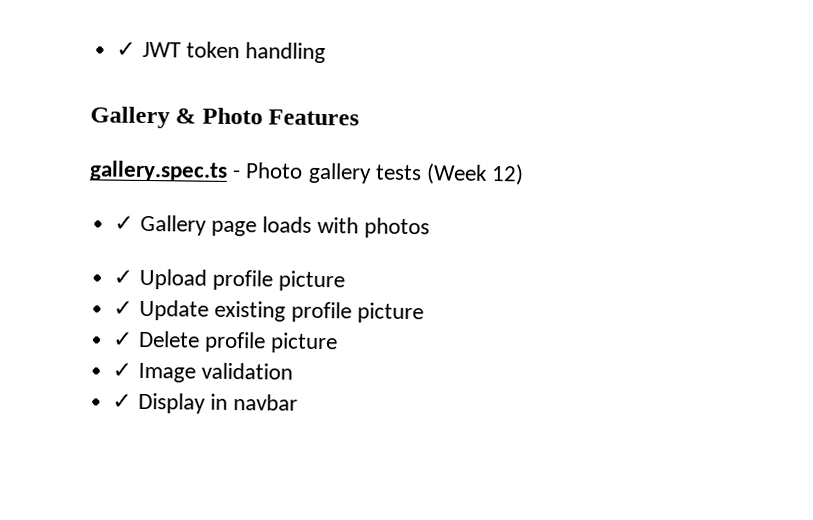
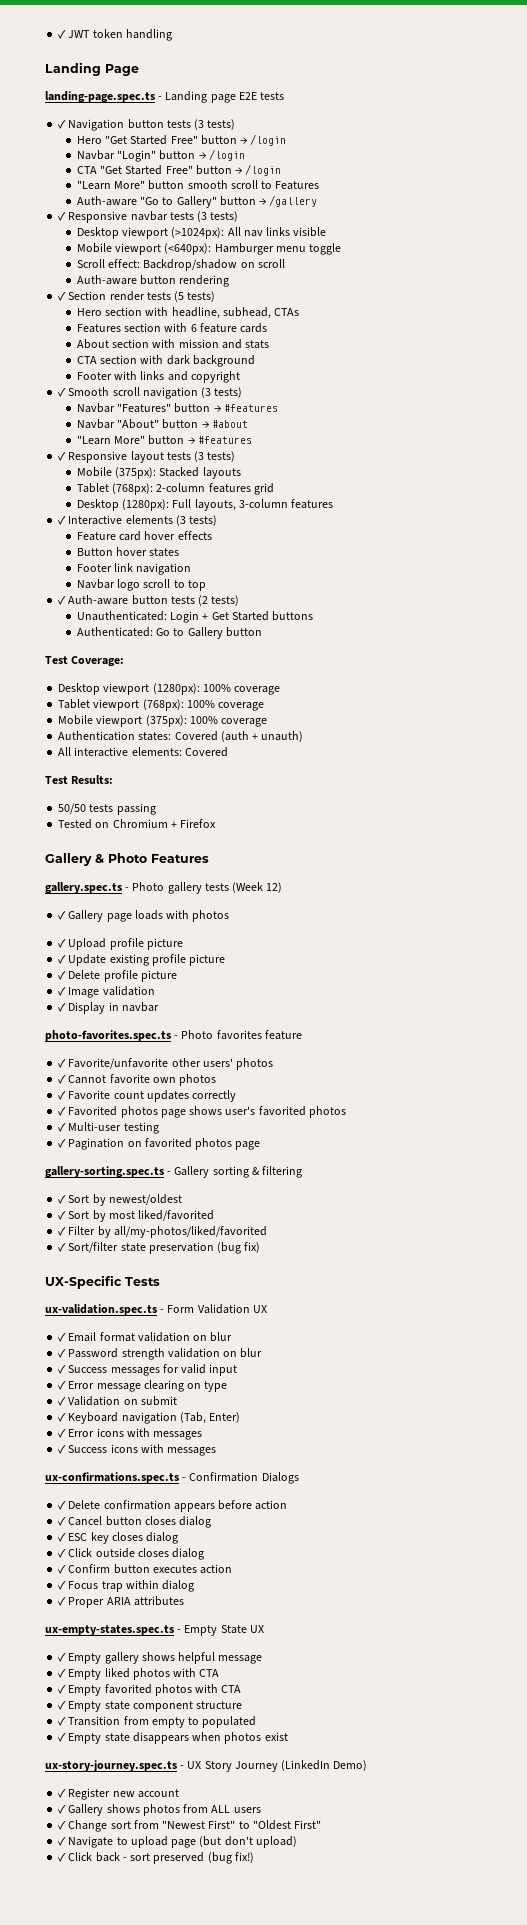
(326, 53) none -> [45,62,139,76] [45,91,285,103] [58,119,236,131] [76,134,287,146] [76,149,245,162] [76,164,282,176] [76,180,320,190] [76,195,318,208] [58,211,239,223] [76,227,327,239] [76,243,342,255] [76,259,285,271] [76,275,230,287] [58,291,216,302] [76,307,300,319] [76,323,268,333] [76,339,270,349] [76,355,255,367] [76,371,240,383] [58,387,243,399] [76,403,278,413] [76,419,248,429] [76,435,252,445] [58,451,236,463] [76,467,241,479] [76,483,274,495] [76,499,334,511] [58,515,218,526] [76,531,212,541] [76,547,180,557] [76,563,192,575] [76,579,206,591] [58,595,240,606] [76,611,314,623] [76,627,262,639] [45,656,125,667] [58,683,281,695] [58,699,265,711] [58,715,268,727] [58,731,304,742] [58,747,228,757] [45,775,114,784] [58,803,156,815] [58,819,217,829] // Landing Page // landing-page.spec.ts - Landing page E2E tests // ✓ Navigation button tests (3 tests) // Hero "Get Started Free" button → /login // Navbar "Login" button → /login // CTA "Get Started Free" button → /login // "Learn More" button smooth scroll to Features // Auth-aware "Go to Gallery" button → /gallery // ✓ Responsive navbar tests (3 tests) // Desktop viewport (>1024px): All nav links visible // Mobile viewport (<640px): Hamburger menu toggle // Scroll effect: Backdrop/shadow on scroll // Auth-aware button rendering // ✓ Section render tests (5 tests) // Hero section with headline, subhead, CTAs // Features section with 6 feature cards // About section with mission and stats // CTA section with dark background // Footer with links and copyright // ✓ Smooth scroll navigation (3 tests) // Navbar "Features" button → #features // Navbar "About" button → #about // "Learn More" button → #features // ✓ Responsive layout tests (3 tests) // Mobile (375px): Stacked layouts // Tablet (768px): 2-column features grid // Desktop (1280px): Full layouts, 3-column features // ✓ Interactive elements (3 tests) // Feature card hover effects // Button hover states // Footer link navigation // Navbar logo scroll to top // ✓ Auth-aware button tests (2 tests) // Unauthenticated: Login + Get Started buttons // Authenticated: Go to Gallery button // Test Coverage: // Desktop viewport (1280px): 100% coverage // Tablet viewport (768px): 100% coverage // Mobile viewport (375px): 100% coverage // Authentication states: Covered (auth + unauth) // All interactive elements: Covered // Test Results: // 50/50 tests passing // Tested on Chromium + Firefox
(298, 402) none -> [45,1030,302,1042] [58,1058,274,1070] [58,1074,217,1086] [58,1090,237,1102] [58,1106,346,1118] [58,1122,159,1134] [58,1138,261,1150] [45,1166,303,1178] [58,1194,182,1206] [58,1210,215,1222] [58,1226,267,1238] [58,1242,261,1254] [45,1275,160,1289] [45,1304,267,1316] [58,1332,233,1342] [58,1348,263,1360] [58,1364,238,1376] [58,1380,228,1392] [58,1396,177,1406] [58,1412,241,1424] [58,1428,203,1440] [58,1444,217,1456] [45,1472,299,1484] [58,1500,288,1512] [58,1516,212,1528] [58,1532,179,1544] [58,1548,205,1560] [58,1564,233,1574] [58,1580,195,1592] [58,1596,184,1608] [45,1625,264,1636] [58,1652,263,1664] [58,1668,220,1680] [58,1684,242,1696] [58,1701,243,1712] [58,1716,257,1728] [58,1732,288,1744] [45,1760,368,1772] [58,1788,179,1800] [58,1804,261,1816] [58,1820,322,1832] [58,1836,297,1848] [58,1852,254,1864] // photo-favorites.spec.ts - Photo favorites feature // ✓ Favorite/unfavorite other users' photos // ✓ Cannot favorite own photos // ✓ Favorite count updates correctly // ✓ Favorited photos page shows user's favorited photos // ✓ Multi-user testing // ✓ Pagination on favorited photos page // gallery-sorting.spec.ts - Gallery sorting & filtering // ✓ Sort by newest/oldest // ✓ Sort by most liked/favorited // ✓ Filter by all/my-photos/liked/favorited // ✓ Sort/filter state preservation (bug fix) // UX-Specific Tests // ux-validation.spec.ts - Form Validation UX // ✓ Email format validation on blur // ✓ Password strength validation on blur // ✓ Success messages for valid input // ✓ Error message clearing on type // ✓ Validation on submit // ✓ Keyboard navigation (Tab, Enter) // ✓ Error icons with messages // ✓ Success icons with messages // ux-confirmations.spec.ts - Confirmation Dialogs // ✓ Delete confirmation appears before action // ✓ Cancel button closes dialog // ✓ ESC key closes dialog // ✓ Click outside closes dialog // ✓ Confirm button executes action // ✓ Focus trap within dialog // ✓ Proper ARIA attributes // ux-empty-states.spec.ts - Empty State UX // ✓ Empty gallery shows helpful message // ✓ Empty liked photos with CTA // ✓ Empty favorited photos with CTA // ✓ Empty state component structure // ✓ Transition from empty to populated // ✓ Empty state disappears when photos exist // ux-story-journey.spec.ts - UX Story Journey (LinkedIn Demo) // ✓ Register new account // ✓ Gallery shows photos from ALL users // ✓ Change sort from "Newest First" to "Oldest First" // ✓ Navigate to upload page (but don't upload) // ✓ Click back - sort preserved (bug fix!)

